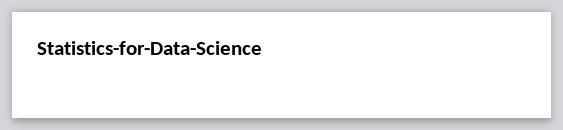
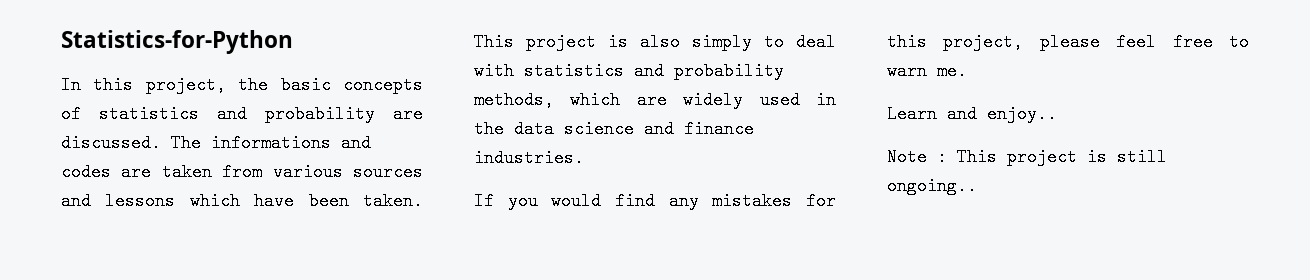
[37,41,262,55] Statistics-for-Data-Science -> [61,30,293,54] [61,76,423,94] [61,105,423,123] [61,134,371,152] [61,163,423,181] [61,192,423,210] [474,33,836,51] [474,62,784,80] [474,91,836,109] [474,120,754,138] [474,149,584,167] [474,192,836,210] [887,33,1249,51] [887,62,967,80] [887,105,1057,123] [887,148,1167,166] [887,177,977,195] Statistics-for-Python // In this project, the basic concepts of statistics and probability are discussed. The informations and codes are taken from various sources and lessons which have been taken. This project is also simply to deal with statistics and probability methods, which are widely used in the data science and finance industries. // If you would find any mistakes for this project, please feel free to warn me. // Learn and enjoy.. // Note : This project is still ongoing..

